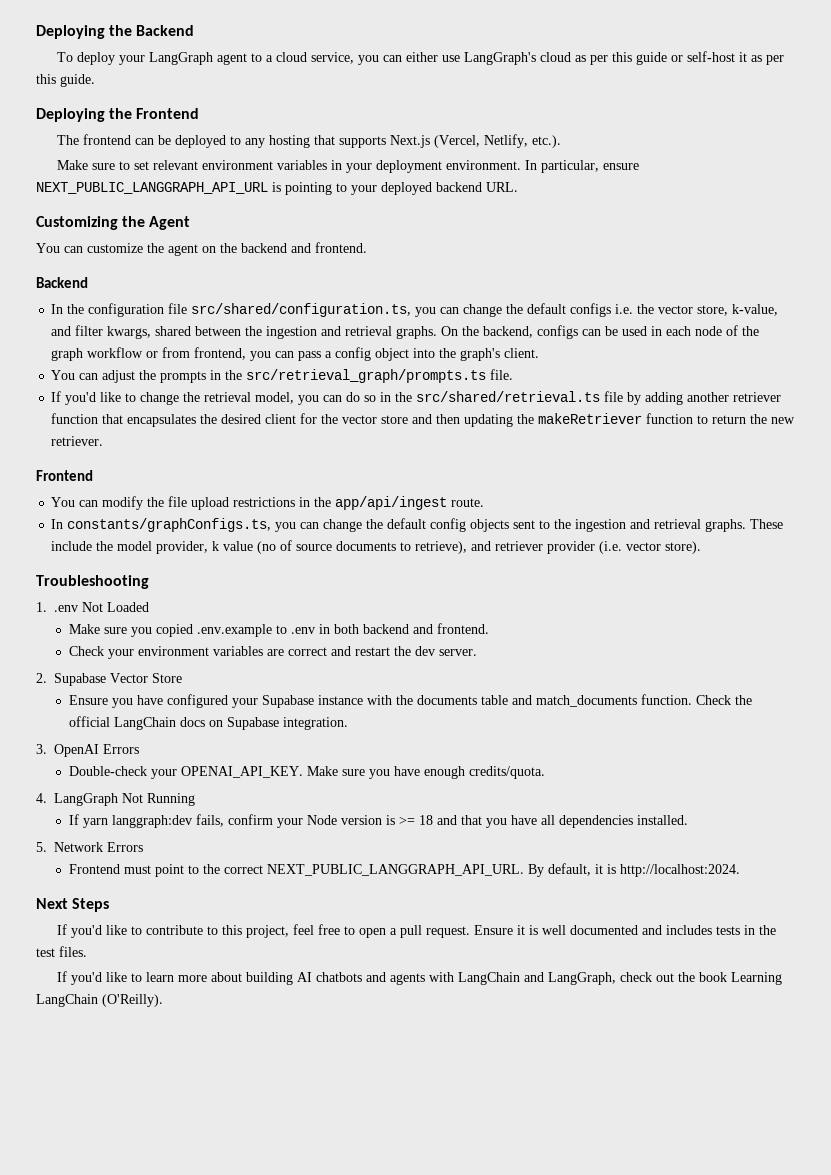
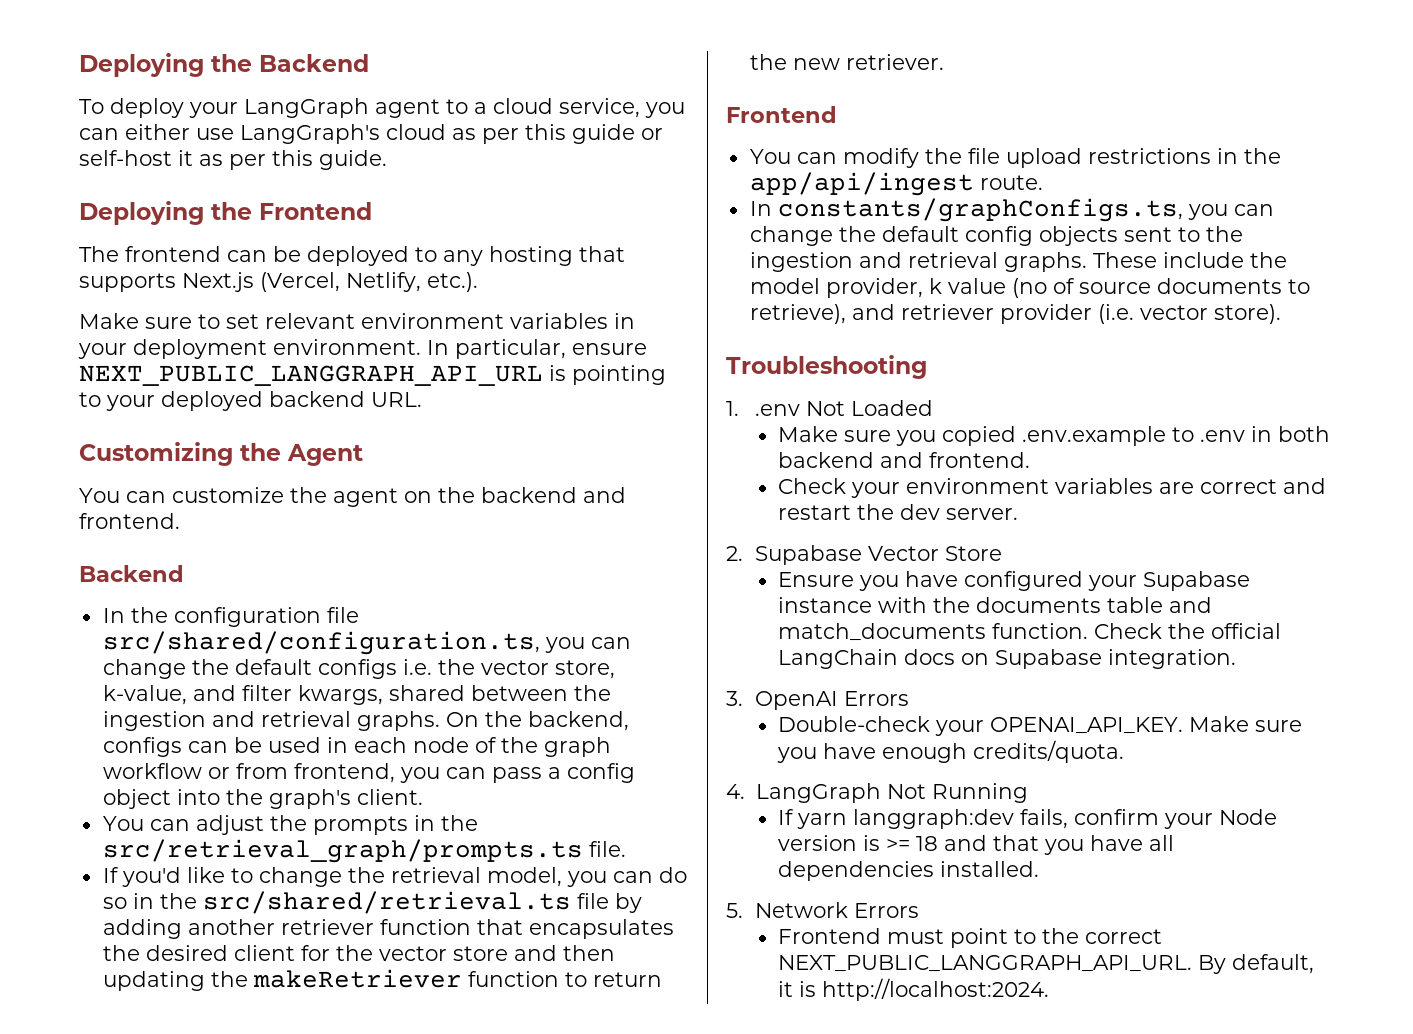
[36,898,110,912] [56,924,776,938] [36,946,87,957] [56,971,782,985] [36,994,163,1007] // Next Steps // If you'd like to contribute to this project, feel free to open a pull request. Ensure it is well documented and includes tests in the test files. // If you'd like to learn more about building AI chatbots and agents with LangChain and LangGraph, check out the book Learning LangChain (O'Reilly). -> (1050, 989) none

